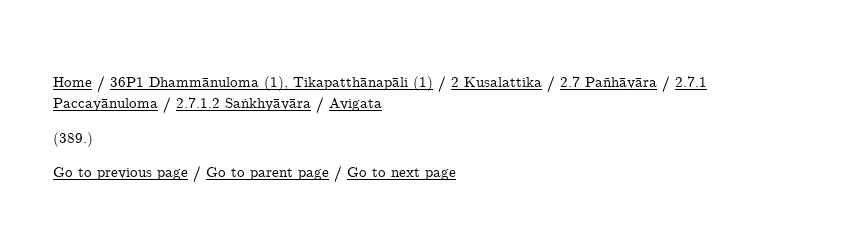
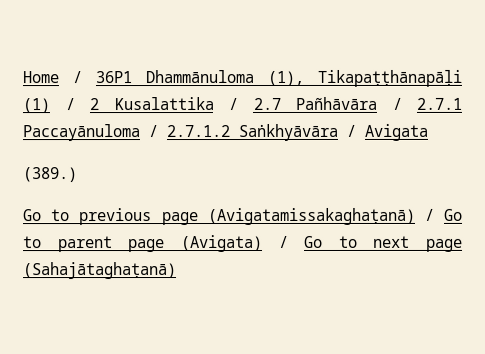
(188, 174) none -> [207,207,416,226] (Avigatamissakaghaṭanā)
(329, 174) none -> [180,234,263,253] (Avigata)
(456, 174) none -> [23,262,177,280] (Sahajātaghaṭanā)

